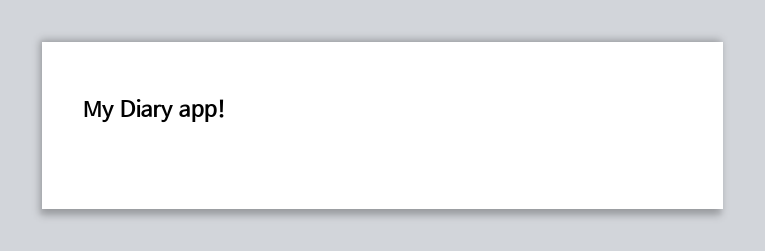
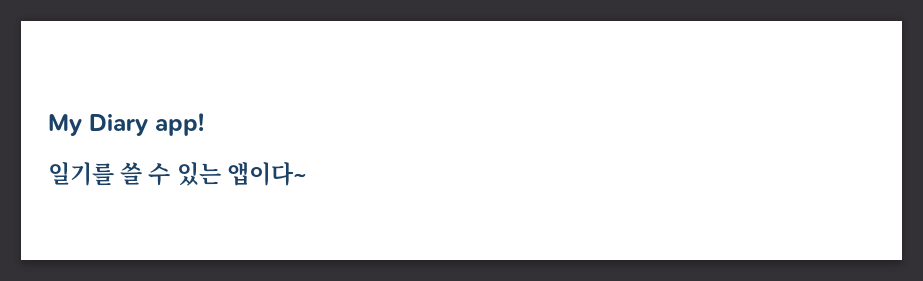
(227, 110) none -> [48,161,307,186] // 일기를 쓸 수 있는 앱이다~

